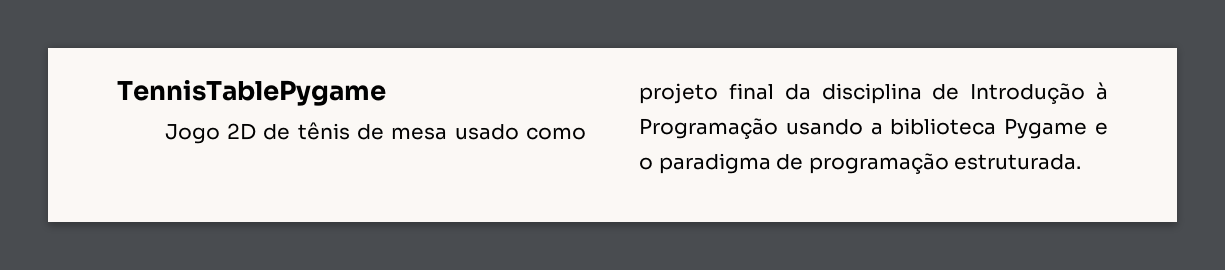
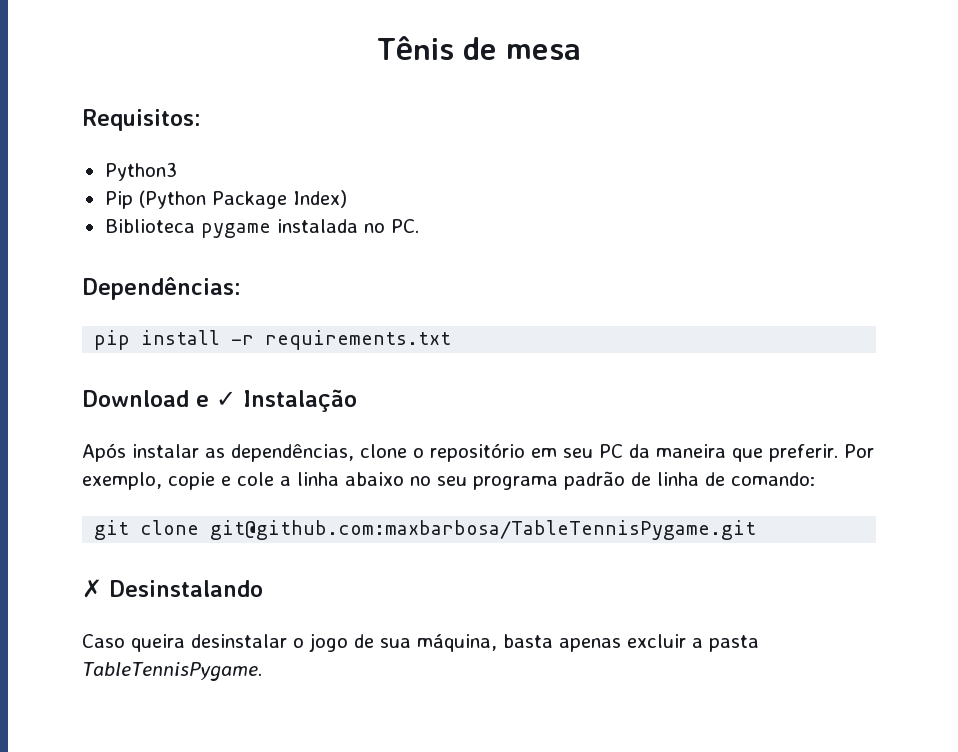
[117,80,386,106] [164,122,586,144] [639,82,1108,104] [639,118,1108,139] [639,153,1082,174] TennisTablePygame // Jogo 2D de tênis de mesa usado como projeto final da disciplina de Introdução à Programação usando a biblioteca Pygame e o paradigma de programação estruturada. -> [377,36,581,60] [82,109,201,131] [104,162,177,181] [104,190,347,209] [104,219,419,238] [82,277,241,300] [94,330,452,350] [82,389,357,412] [82,443,874,462] [82,471,815,490] [94,520,757,540] [82,579,263,598] [82,633,759,652] [82,662,262,681] Tênis de mesa // Requisitos: // Python3 // Pip (Python Package Index) // Biblioteca pygame instalada no PC. // Dependências: // pip install -r requirements.txt // Download e ✓ Instalação // Após instalar as dependências, clone o repositório em seu PC da maneira que preferir. Por exemplo, copie e cole a linha abaixo no seu programa padrão de linha de comando: // git clone git@github.com:maxbarbosa/TableTennisPygame.git // ✗ Desinstalando // Caso queira desinstalar o jogo de sua máquina, basta apenas excluir a pasta TableTennisPygame.

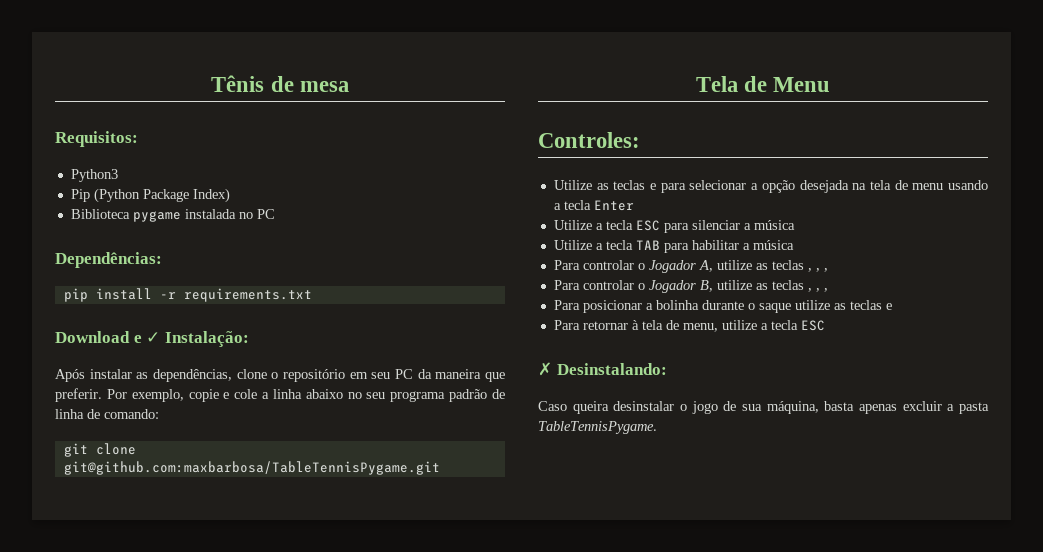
[390,219,419,233] PC. -> [256,209,275,219] PC
[243,389,357,412] Instalação -> [164,331,249,347] Instalação:
(757, 530) none -> [695,76,831,92] [538,132,640,148] [553,180,988,193] [553,200,634,211] [553,220,795,233] [553,240,794,253] [553,260,828,273] [553,280,828,293] [553,300,892,313] [553,320,825,332] // Tela de Menu // Controles: // Utilize as teclas e para selecionar a opção desejada na tela de menu usando a tecla Enter // Utilize a tecla ESC para silenciar a música // Utilize a tecla TAB para habilitar a música // Para controlar o Jogador A, utilize as teclas , , , // Para controlar o Jogador B, utilize as teclas , , , // Para posicionar a bolinha durante o saque utilize as teclas e // Para retornar à tela de menu, utilize a tecla ESC
[109,580,263,597] Desinstalando -> [556,363,667,375] Desinstalando:

